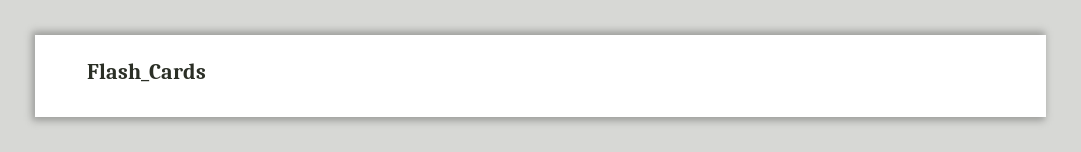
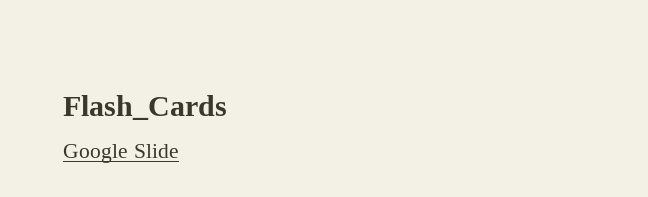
(206, 72) none -> [63,144,179,163] // Google Slide

